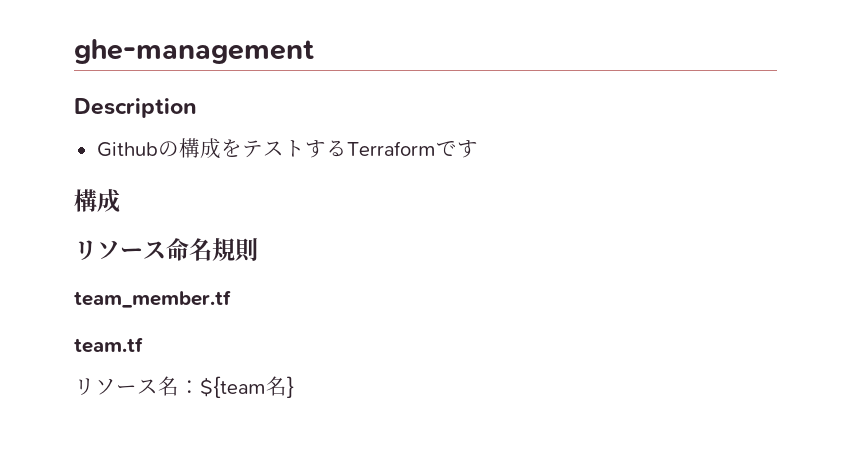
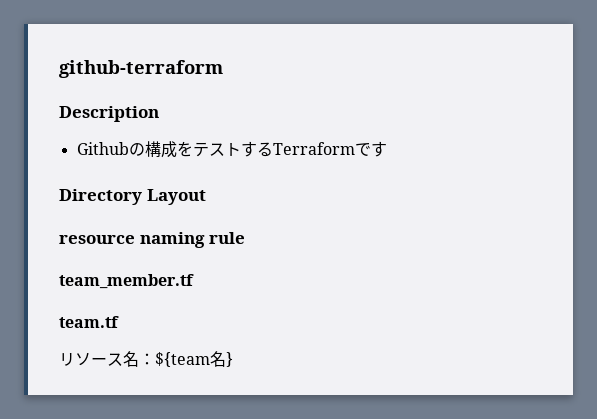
[74,39,314,64] ghe-management -> [59,60,223,78] github-terraform
[74,189,120,213] [74,238,258,262] 構成 // リソース命名規則 -> [59,189,206,205] [59,232,246,248] Directory Layout // resource naming rule

